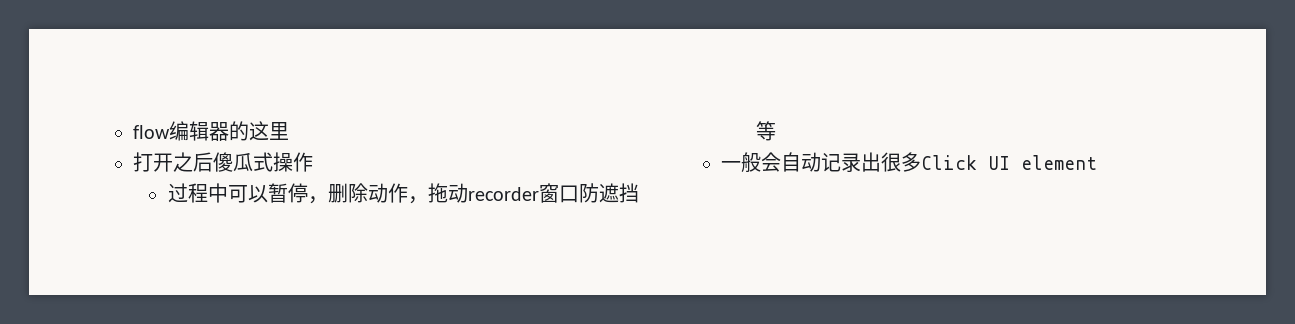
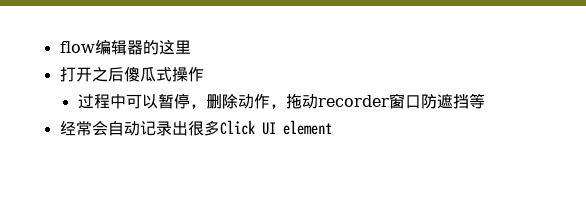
[721,152,761,172] 一般 -> [59,121,92,136] 经常

